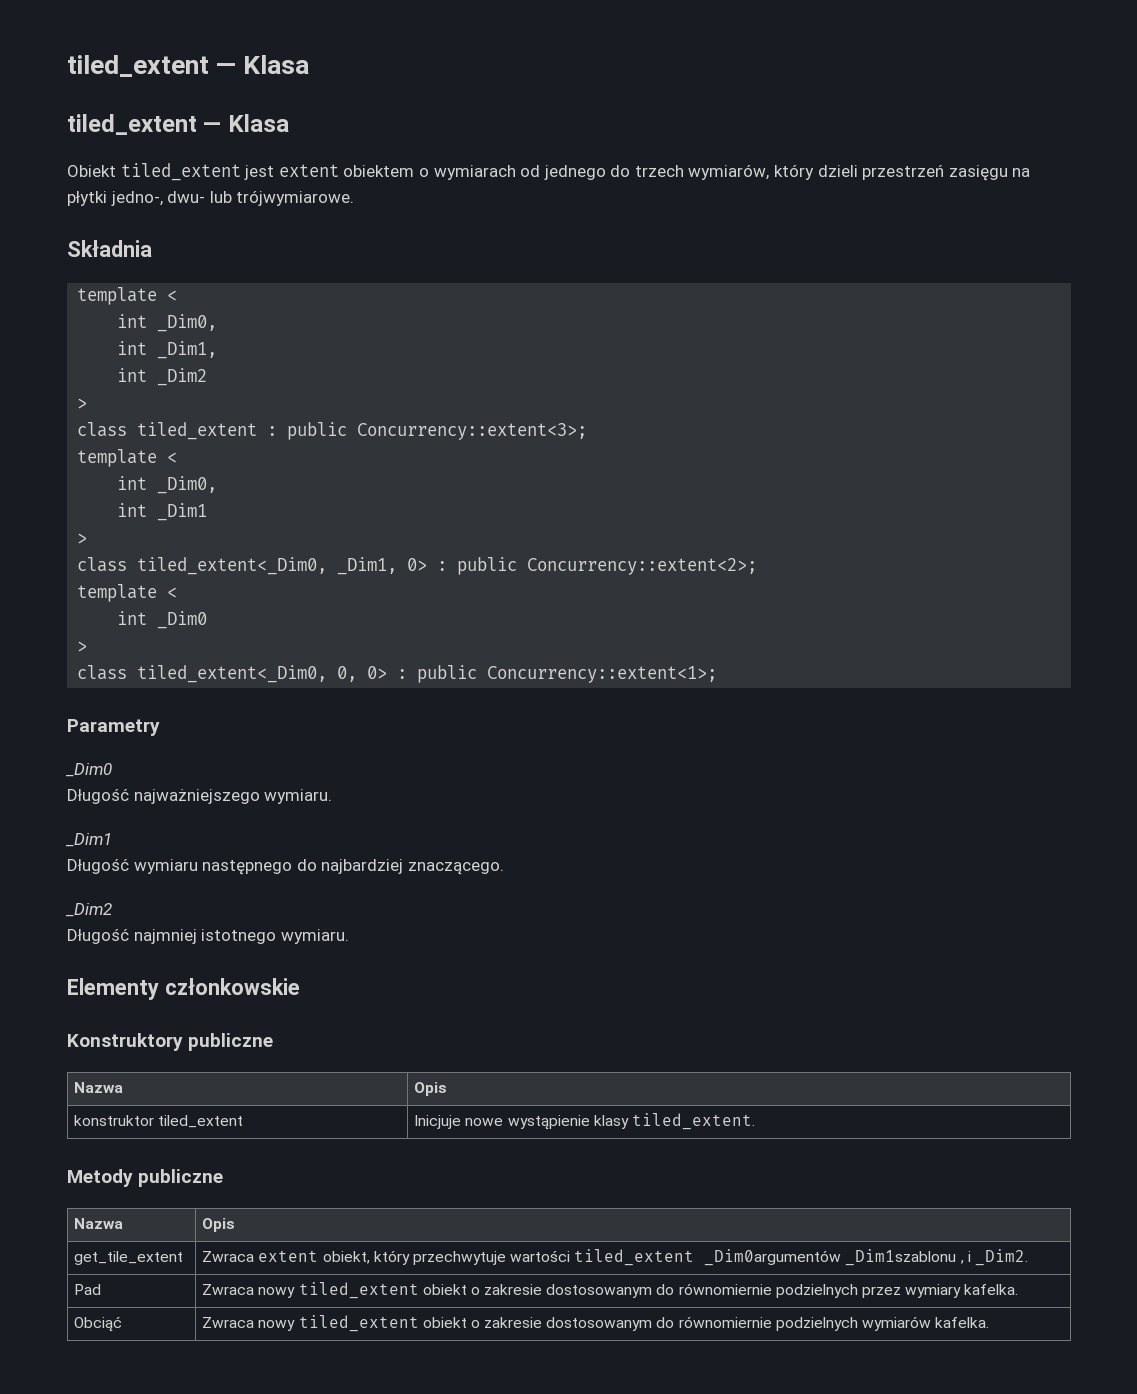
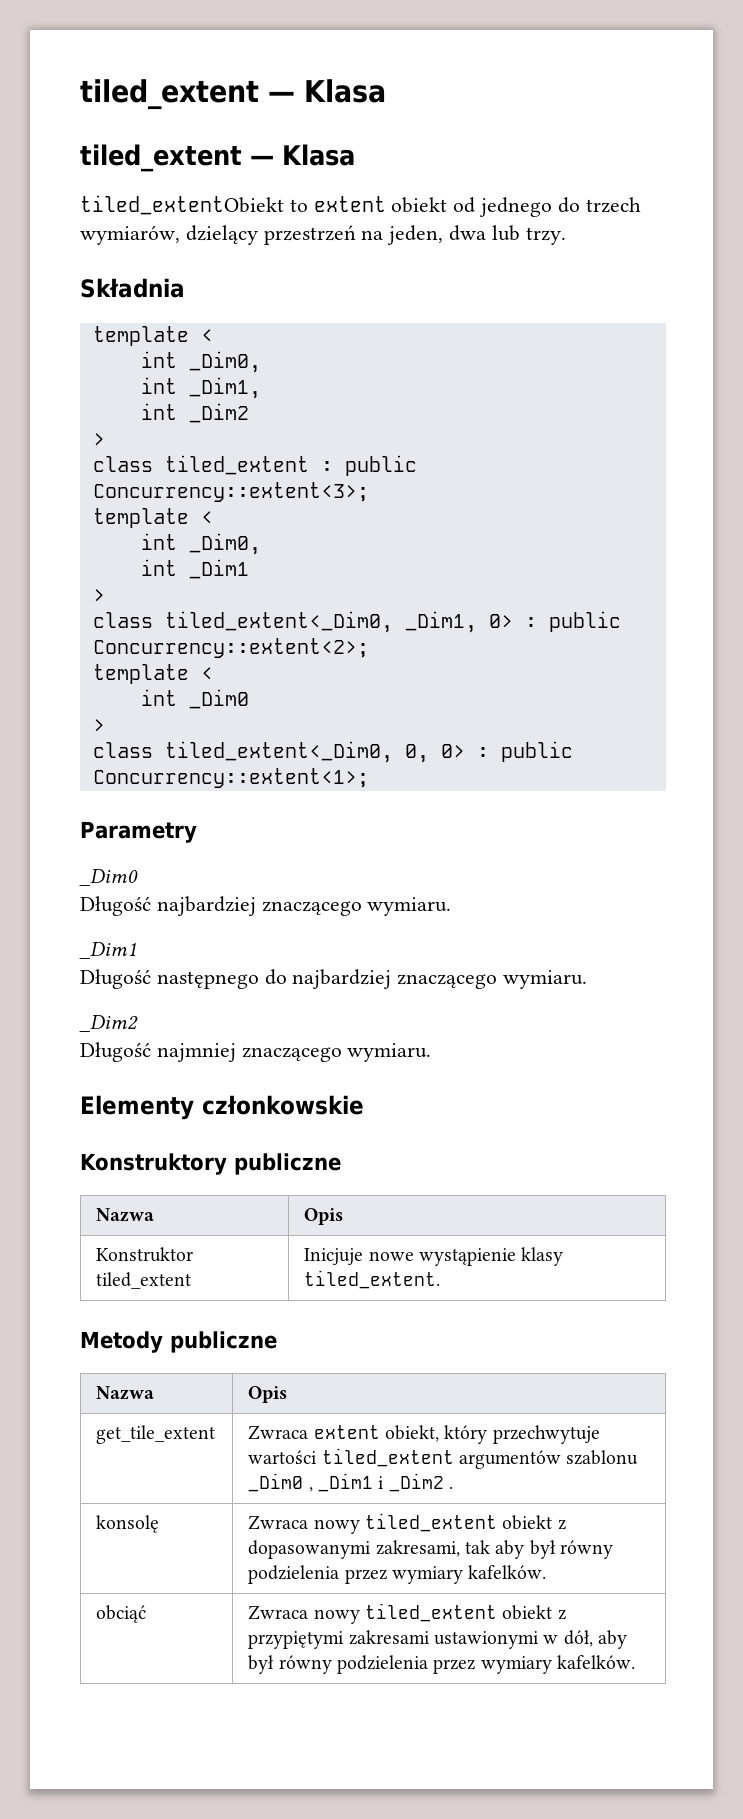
[67,163,516,181] Obiekt tiled_extent jest extent obiektem o wymiarach -> [80,195,448,215] tiled_extentObiekt to extent obiekt
[774,164,1031,181] [67,190,355,206] który dzieli przestrzeń zasięgu na płytki jedno-, dwu- lub trójwymiarowe. -> [185,225,566,245] dzielący przestrzeń na jeden, dwa lub trzy.
[133,789,260,804] najważniejszego -> [156,896,362,916] najbardziej znaczącego
[133,859,198,874] wymiaru -> (151, 979) none
[407,862,504,875] znaczącego. -> [397,970,588,989] znaczącego wymiaru.
[201,929,277,944] istotnego -> [241,1047,342,1062] znaczącego
[74,1115,155,1126] konstruktor -> [96,1247,194,1262] Konstruktor
[704,1249,1028,1266] [74,1284,102,1295] [202,1282,1019,1299] [74,1316,123,1332] [202,1315,990,1332] _Dim0argumentów _Dim1szablonu , i _Dim2. // Pad | Zwraca nowy tiled_extent obiekt o zakresie dostosowanym do równomiernie podzielnych przez wymiary kafelka. // Obciąć | Zwraca nowy tiled_extent obiekt o zakresie dostosowanym do równomiernie podzielnych wymiarów kafelka. -> [458,1450,639,1469] [248,1473,453,1492] [96,1515,160,1533] [248,1513,566,1534] [248,1540,613,1559] [248,1565,547,1584] [96,1605,147,1623] [248,1603,566,1624] [248,1630,627,1649] [248,1655,635,1674] argumentów szablonu _Dim0 , _Dim1 i _Dim2 . // konsolę | Zwraca nowy tiled_extent obiekt z dopasowanymi zakresami, tak aby był równy podzielenia przez wymiary kafelków. // obciąć | Zwraca nowy tiled_extent obiekt z przypiętymi zakresami ustawionymi w dół, aby był równy podzielenia przez wymiary kafelków.

